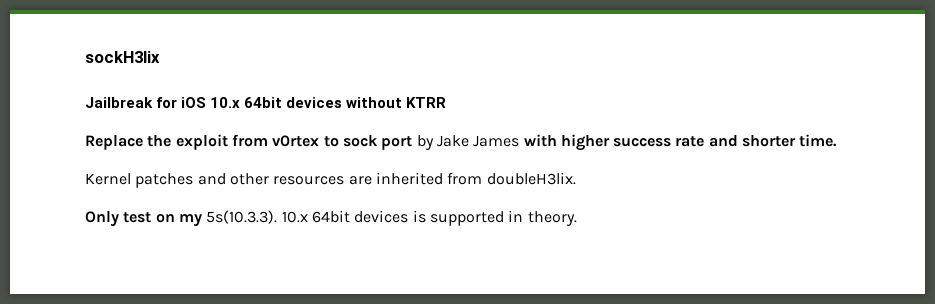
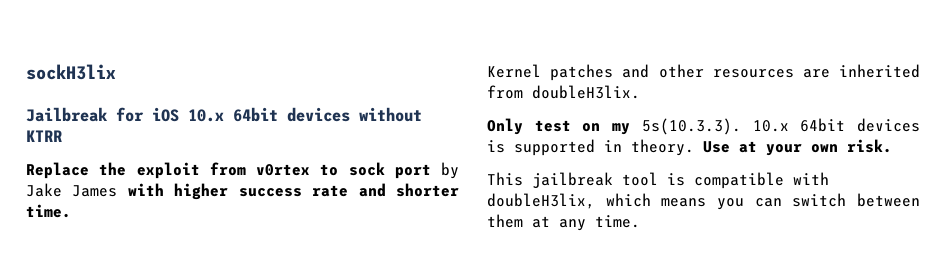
(577, 218) none -> [703,139,892,156] [487,172,829,189] [487,193,920,210] [487,214,640,231] Use at your own risk. // This jailbreak tool is compatible with doubleH3lix, which means you can switch between them at any time.

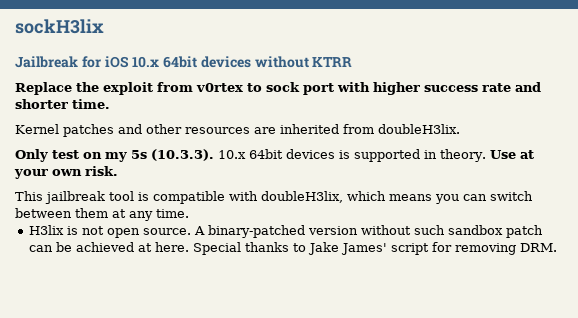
[441,162,459,179] [26,183,118,197] by Jake James -> (334, 89) none
[641,118,741,135] 5s(10.3.3). -> [131,149,214,161] 5s (10.3.3).
(640, 221) none -> [28,225,543,238] [28,242,557,255] // H3lix is not open source. A binary-patched version without such sandbox patch can be achieved at here. Special thanks to Jake James' script for removing DRM.

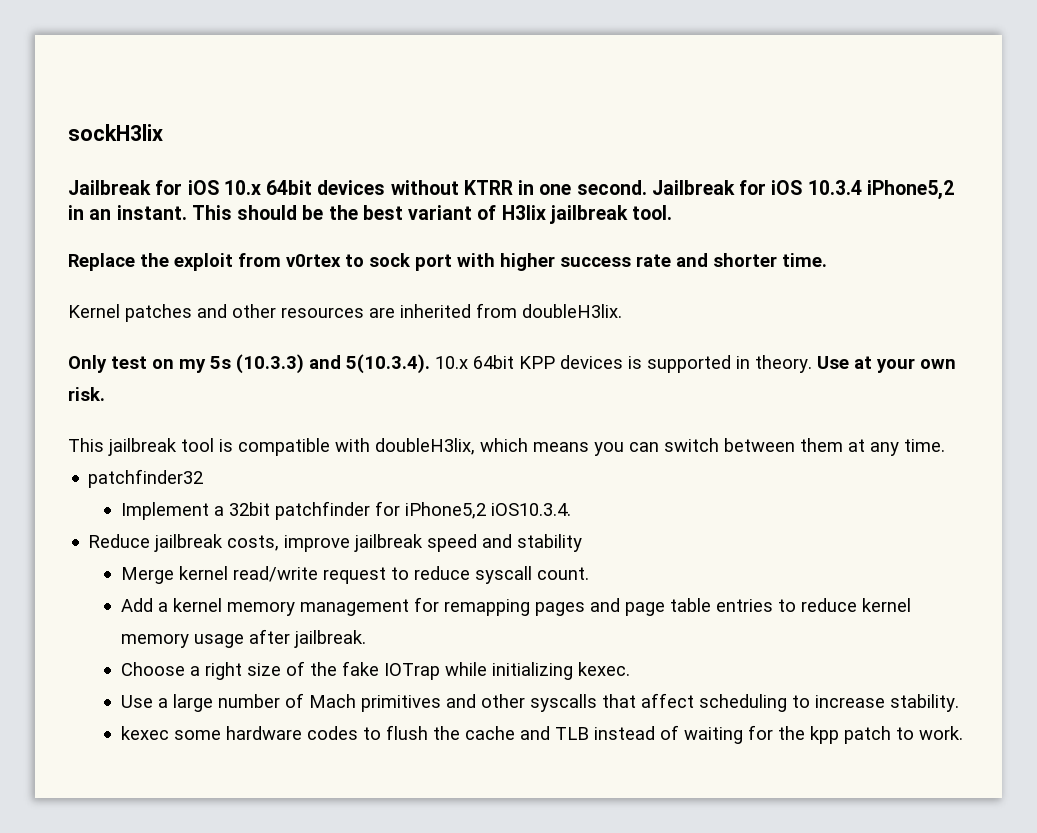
(353, 62) none -> [518,180,954,200] [68,205,673,224] in one second. Jailbreak for iOS 10.3.4 iPhone5,2 in an instant. This should be the best variant of H3lix jailbreak tool.
[151,149,283,161] (10.3.3). 10.x 64bit -> [236,354,555,374] (10.3.3) and 5(10.3.4). 10.x 64bit KPP
[28,225,543,238] [28,242,557,255] H3lix is not open source. A binary-patched version without such sandbox patch can be achieved at here. Special thanks to Jake James' script for removing DRM. -> [88,469,204,488] [120,501,571,520] [88,534,583,552] [120,566,589,584] [120,597,911,616] [120,629,366,648] [120,661,630,680] [120,693,959,712] [120,725,963,744] patchfinder32 // Implement a 32bit patchfinder for iPhone5,2 iOS10.3.4. // Reduce jailbreak costs, improve jailbreak speed and stability // Merge kernel read/write request to reduce syscall count. // Add a kernel memory management for remapping pages and page table entries to reduce kernel memory usage after jailbreak. // Choose a right size of the fake IOTrap while initializing kexec. // Use a large number of Mach primitives and other syscalls that affect scheduling to increase stability. // kexec some hardware codes to flush the cache and TLB instead of waiting for the kpp patch to work.

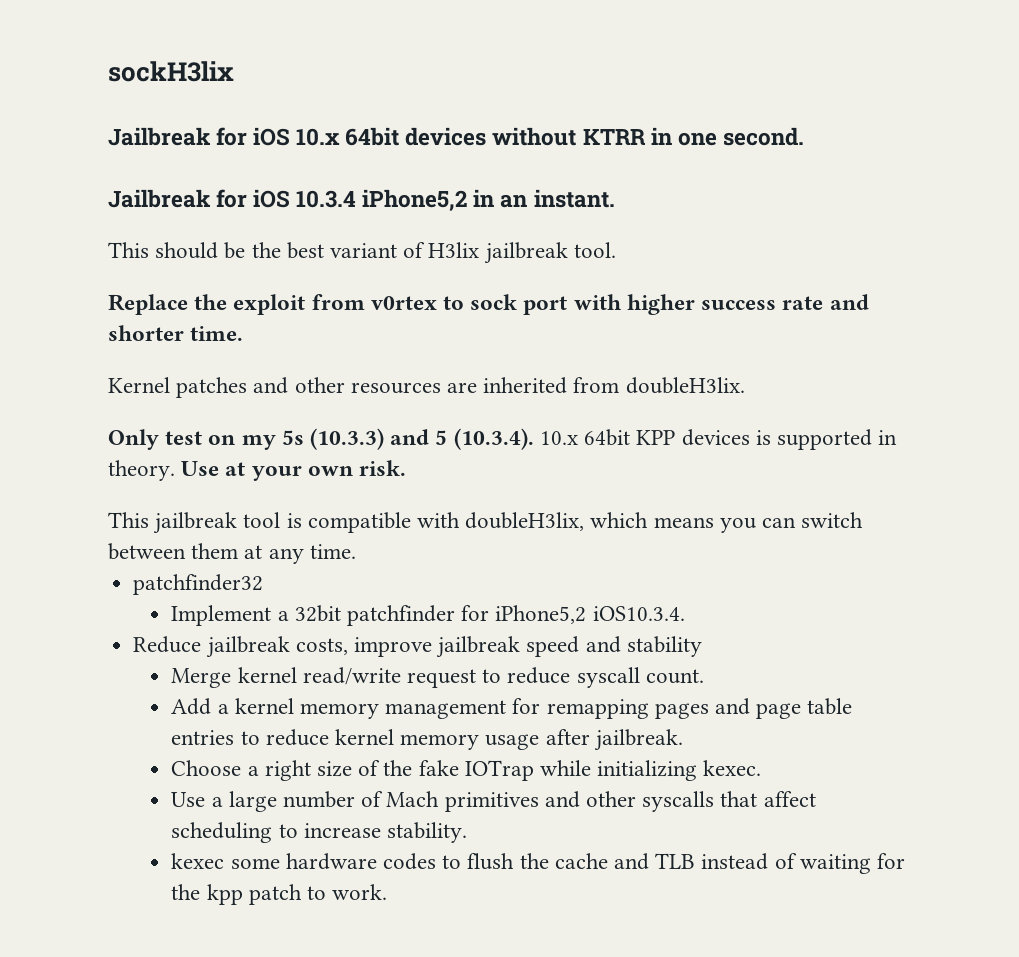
(647, 187) none -> (804, 136) //
(187, 212) none -> (615, 198) //
[346,354,430,374] 5(10.3.4). -> [435,428,534,450] 5 (10.3.4).

